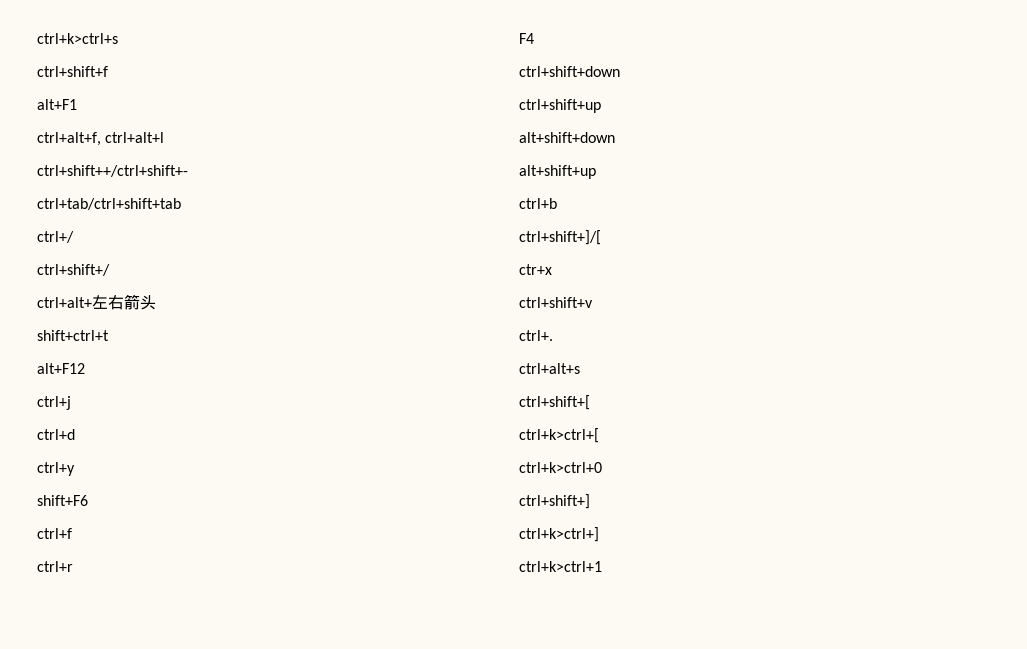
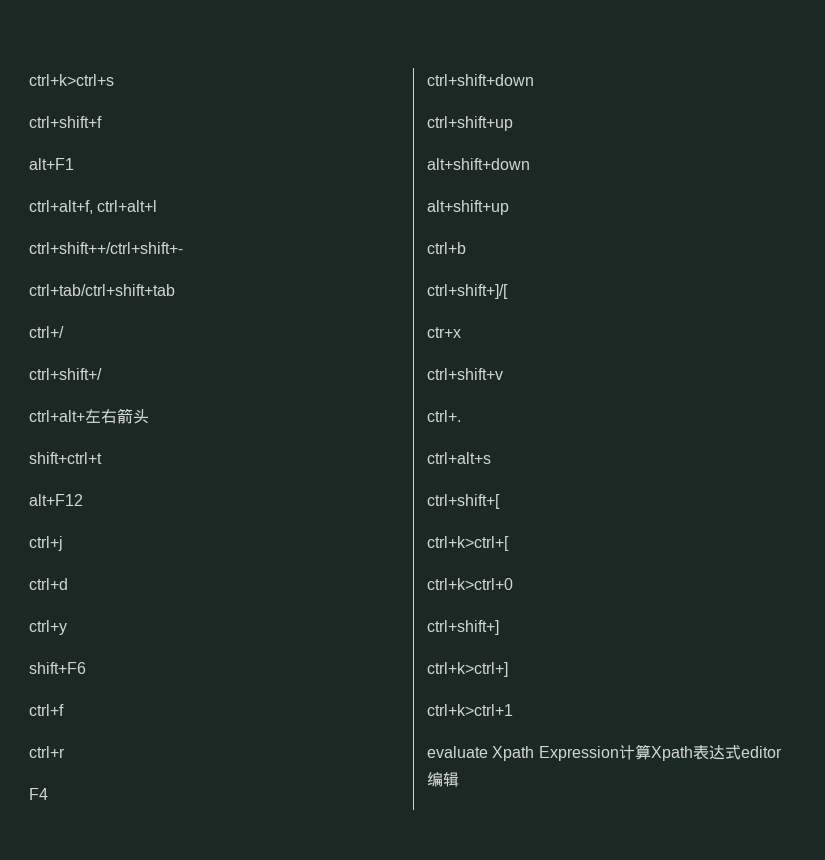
(602, 566) none -> [427,744,782,761] [427,772,459,787] // evaluate Xpath Expression计算Xpath表达式editor编辑

